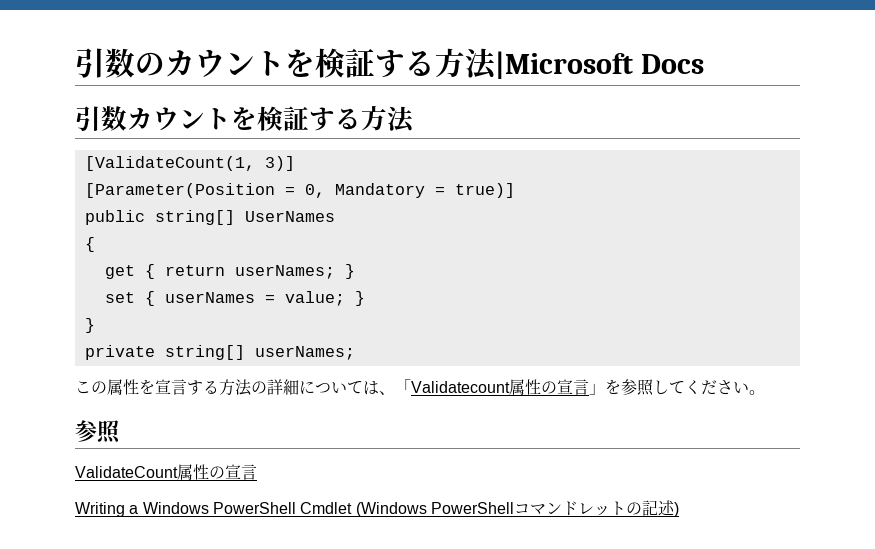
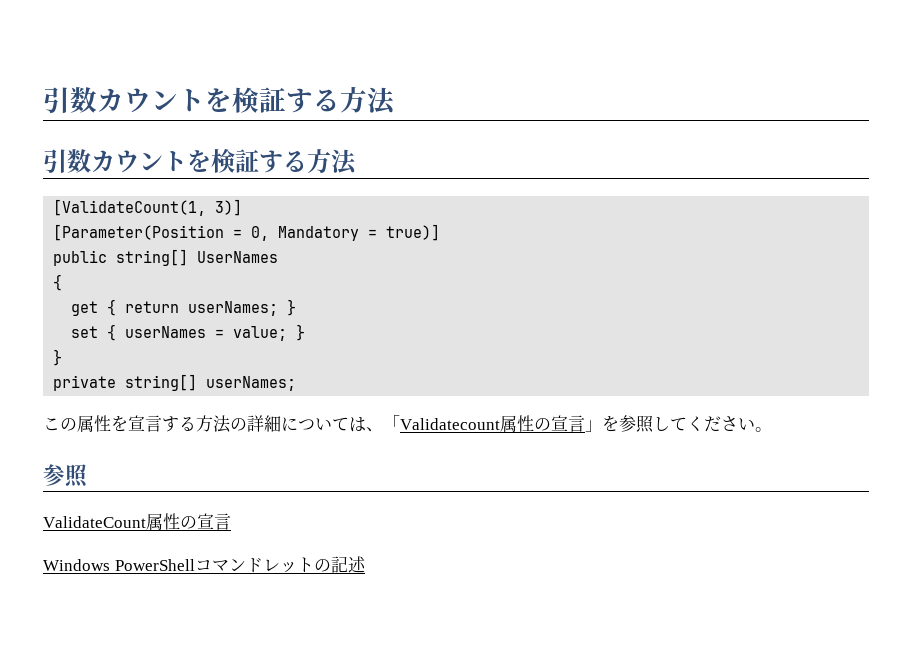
[75,48,704,80] 引数のカウントを検証する方法|Microsoft Docs -> [43,86,396,115] 引数カウントを検証する方法
[75,502,427,517] Writing a Windows PowerShell Cmdlet (Windows -> [43,559,110,571] Windows
[673,502,679,517] ) -> (366, 564) none

